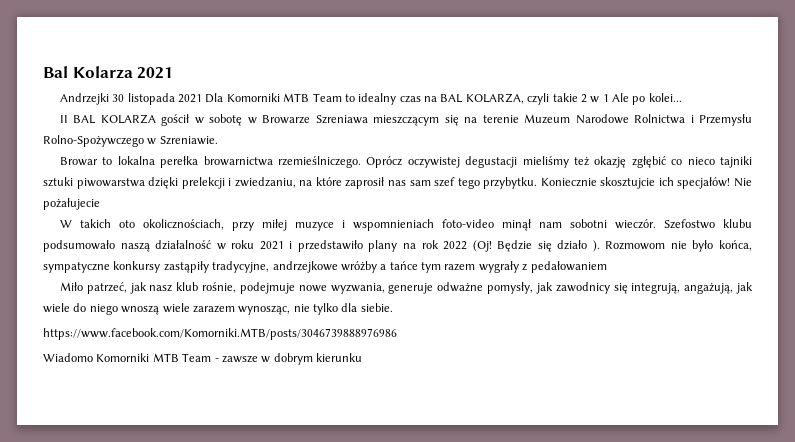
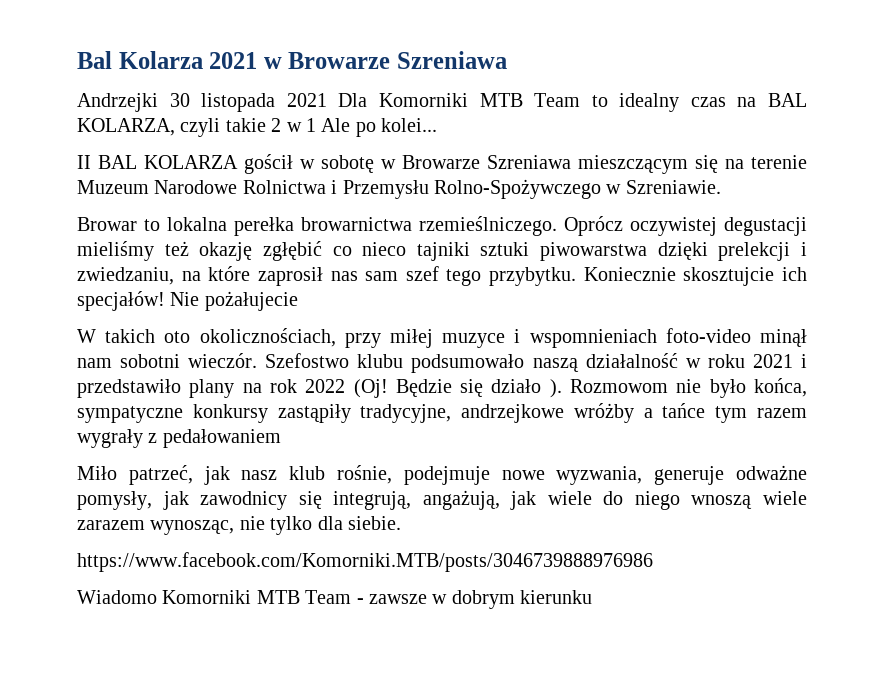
(174, 73) none -> [263,51,508,69] w Browarze Szreniawa

